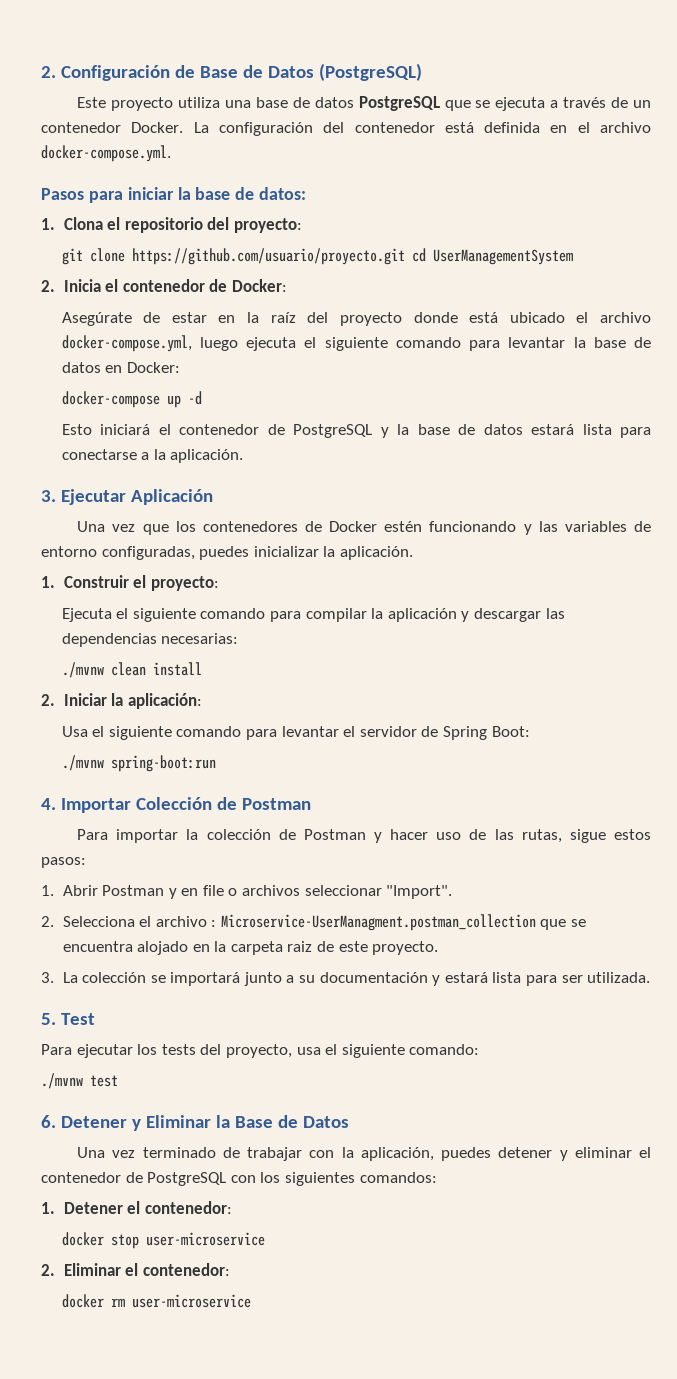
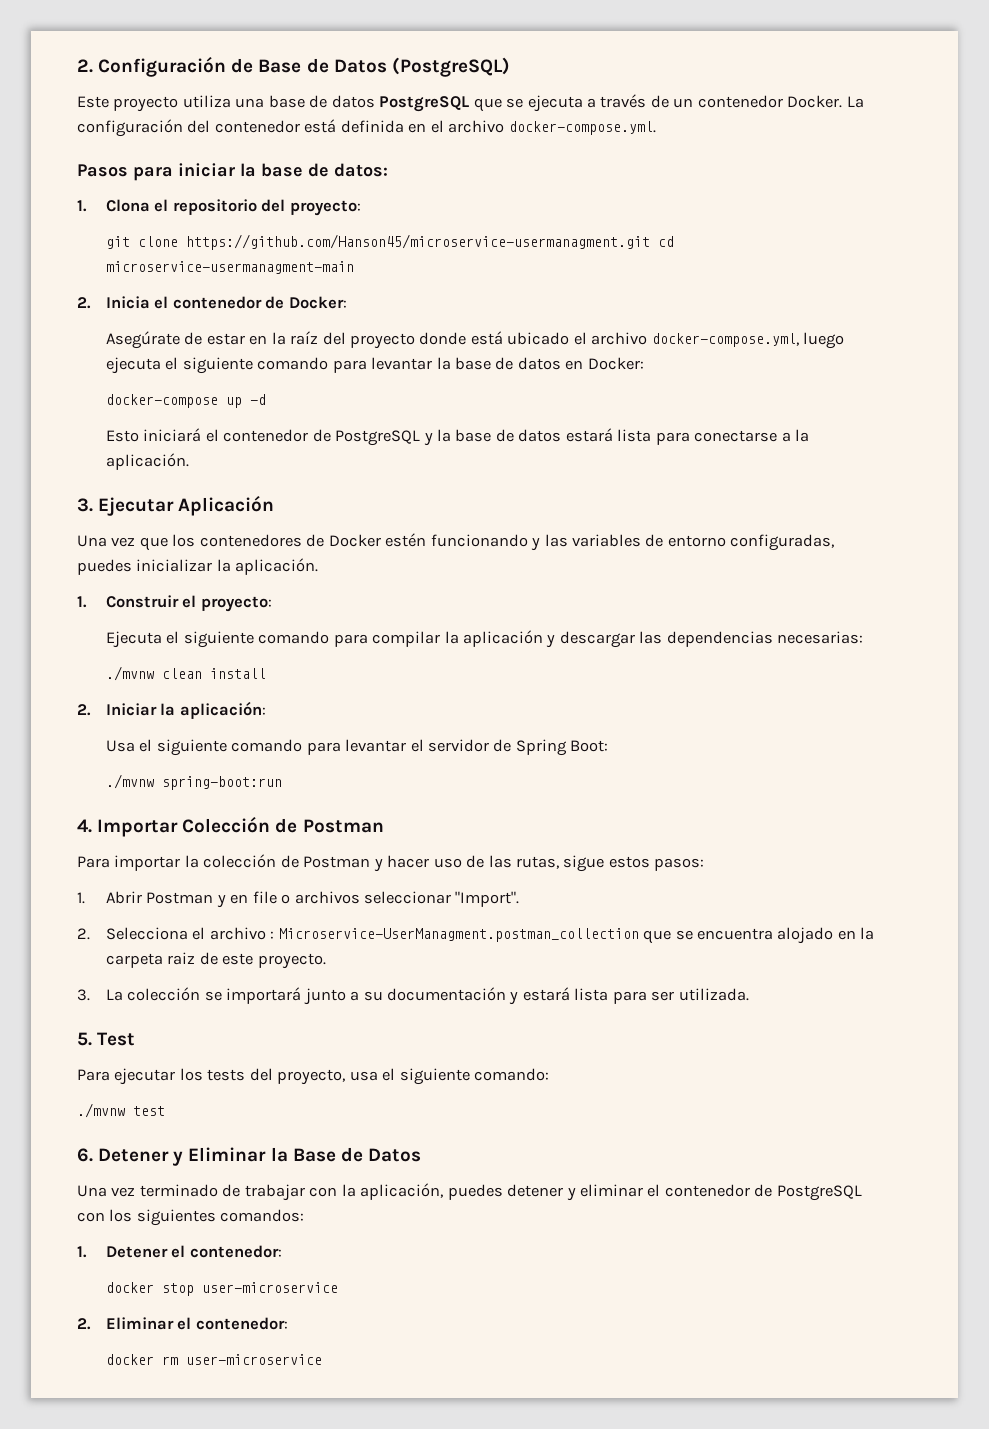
[131,248,573,265] https://github.com/usuario/proyecto.git cd UserManagementSystem -> [185,234,674,250] [105,261,354,274] https://github.com/Hanson45/microservice-usermanagment.git cd microservice-usermanagment-main

